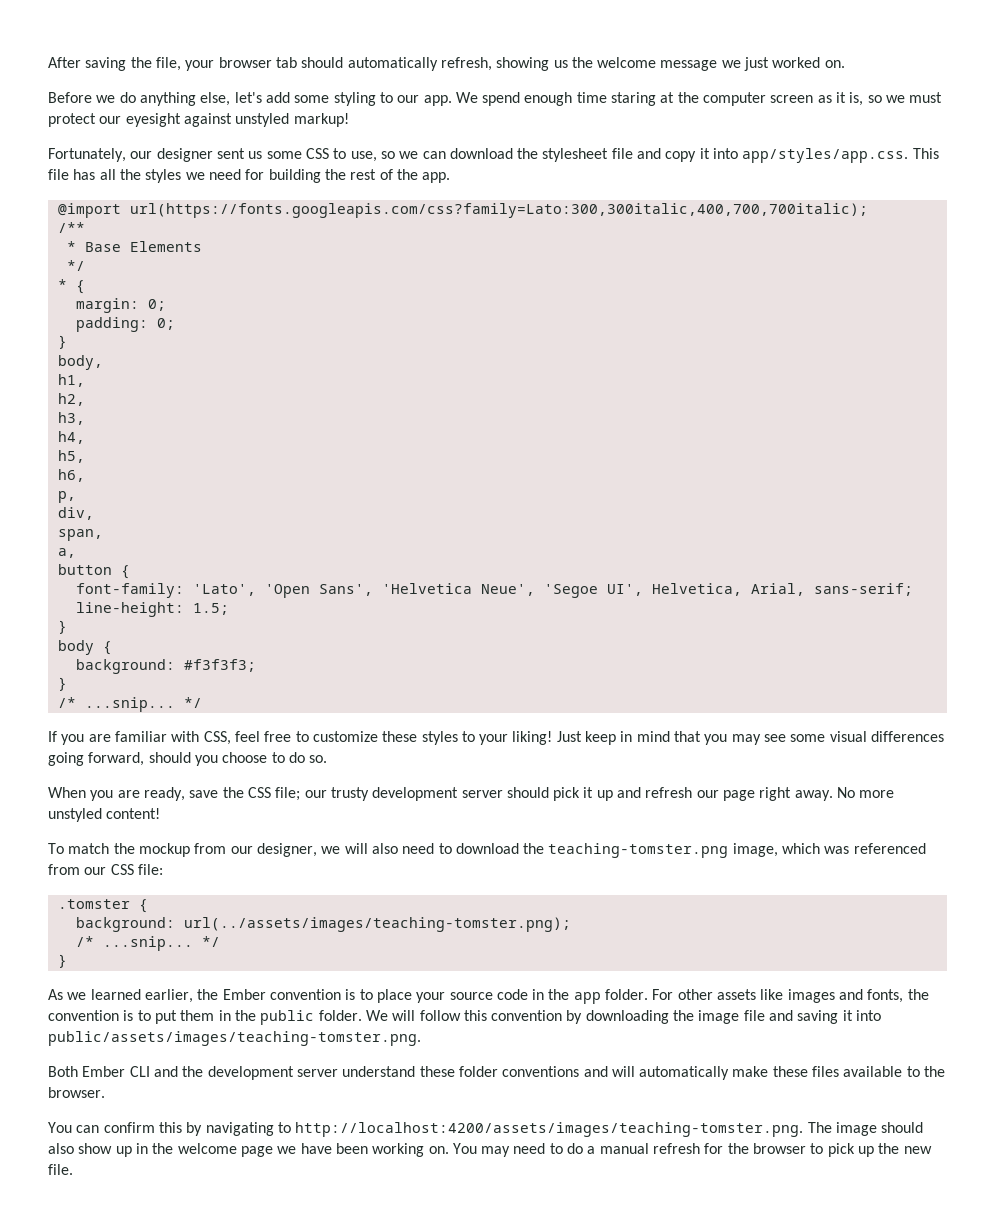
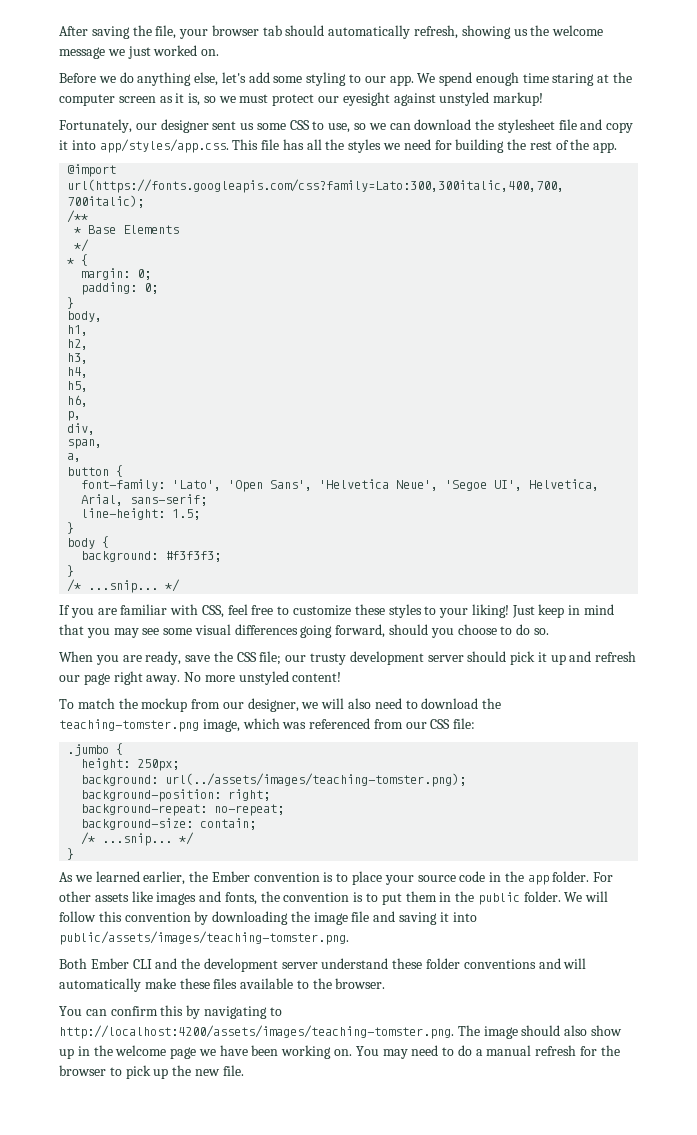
[57,899,148,913] .tomster { -> [67,743,124,756] [81,758,180,771] .jumbo { // height: 250px;
(571, 924) none -> [81,789,271,802] [81,804,285,816] [81,818,257,830] // background-position: right; // background-repeat: no-repeat; // background-size: contain;

